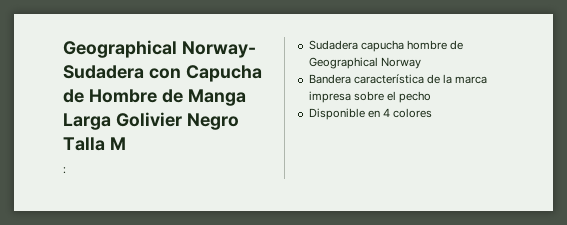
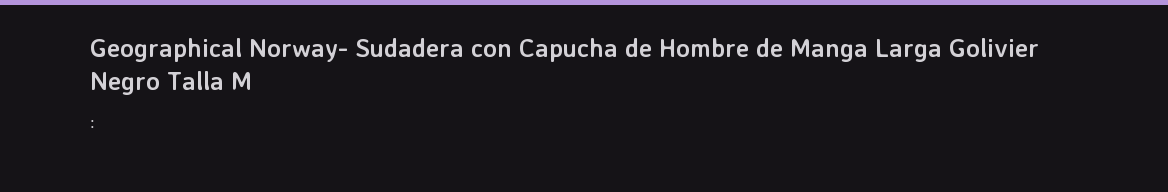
[308,40,463,52] [308,57,421,69] [308,74,488,84] [308,91,431,103] [308,108,432,120] // Sudadera capucha hombre de Geographical Norway // Bandera característica de la marca impresa sobre el pecho // Disponible en 4 colores -> (95, 124) none

